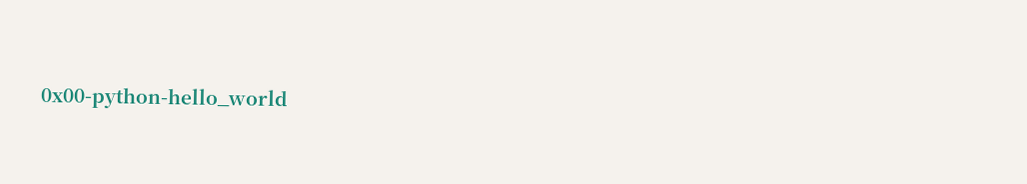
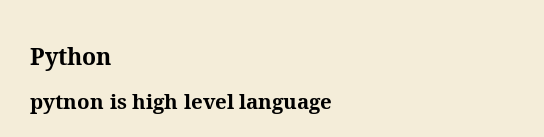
[40,86,288,112] 0x00-python-hello_world -> [30,47,111,71] [30,94,333,114] Python // pytnon is high level language

